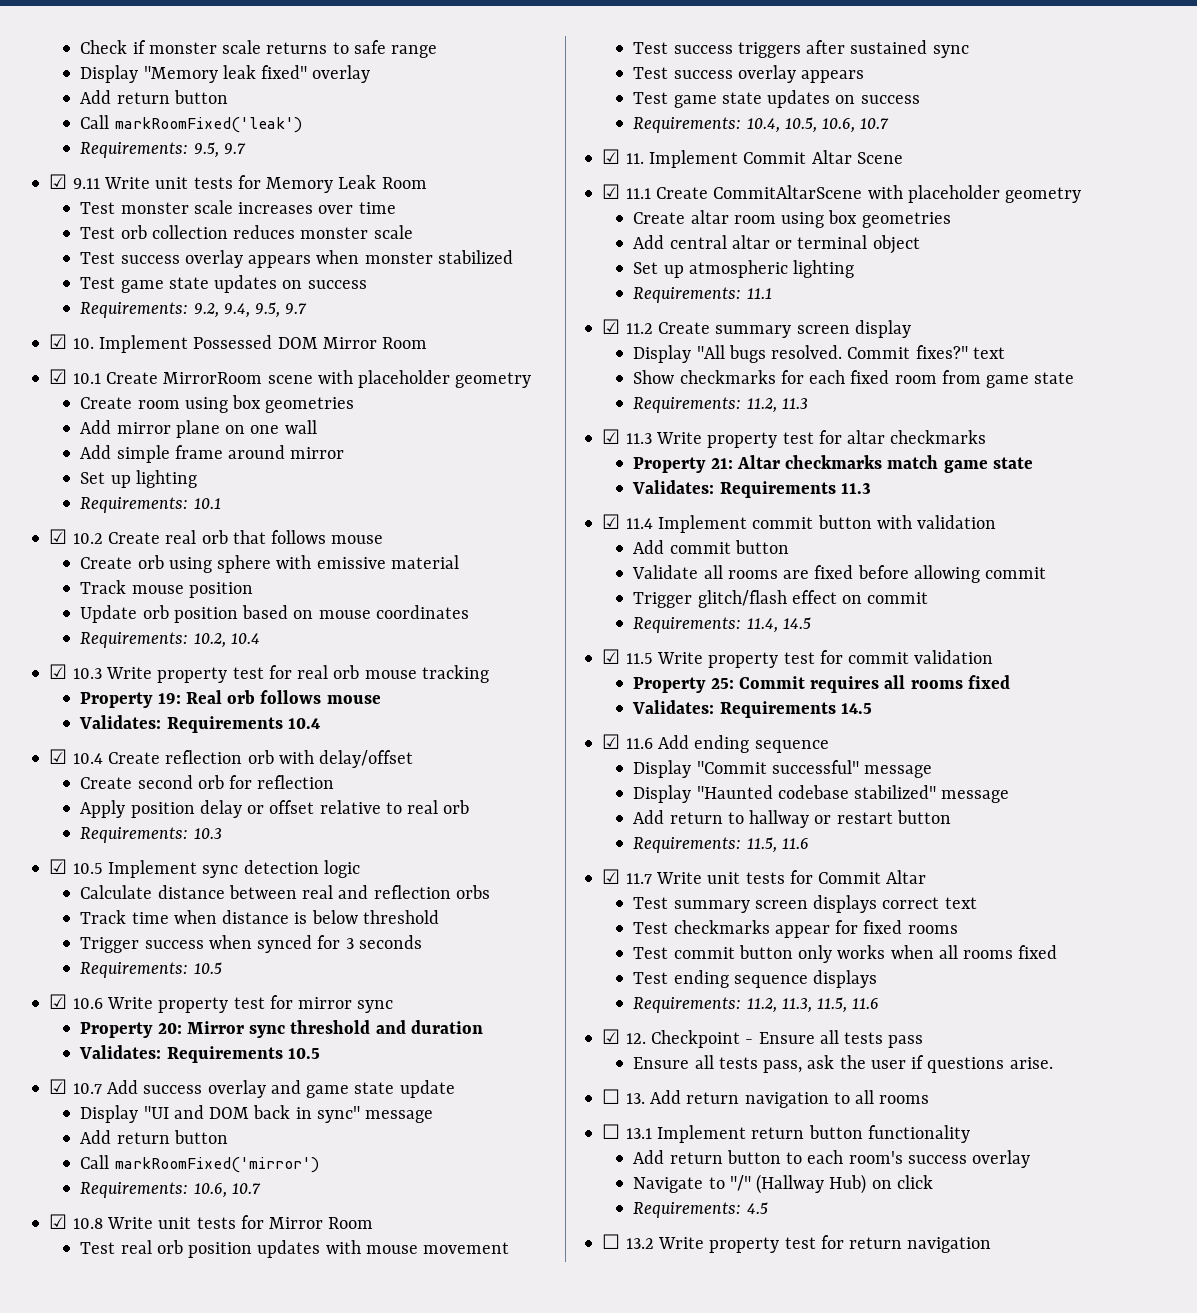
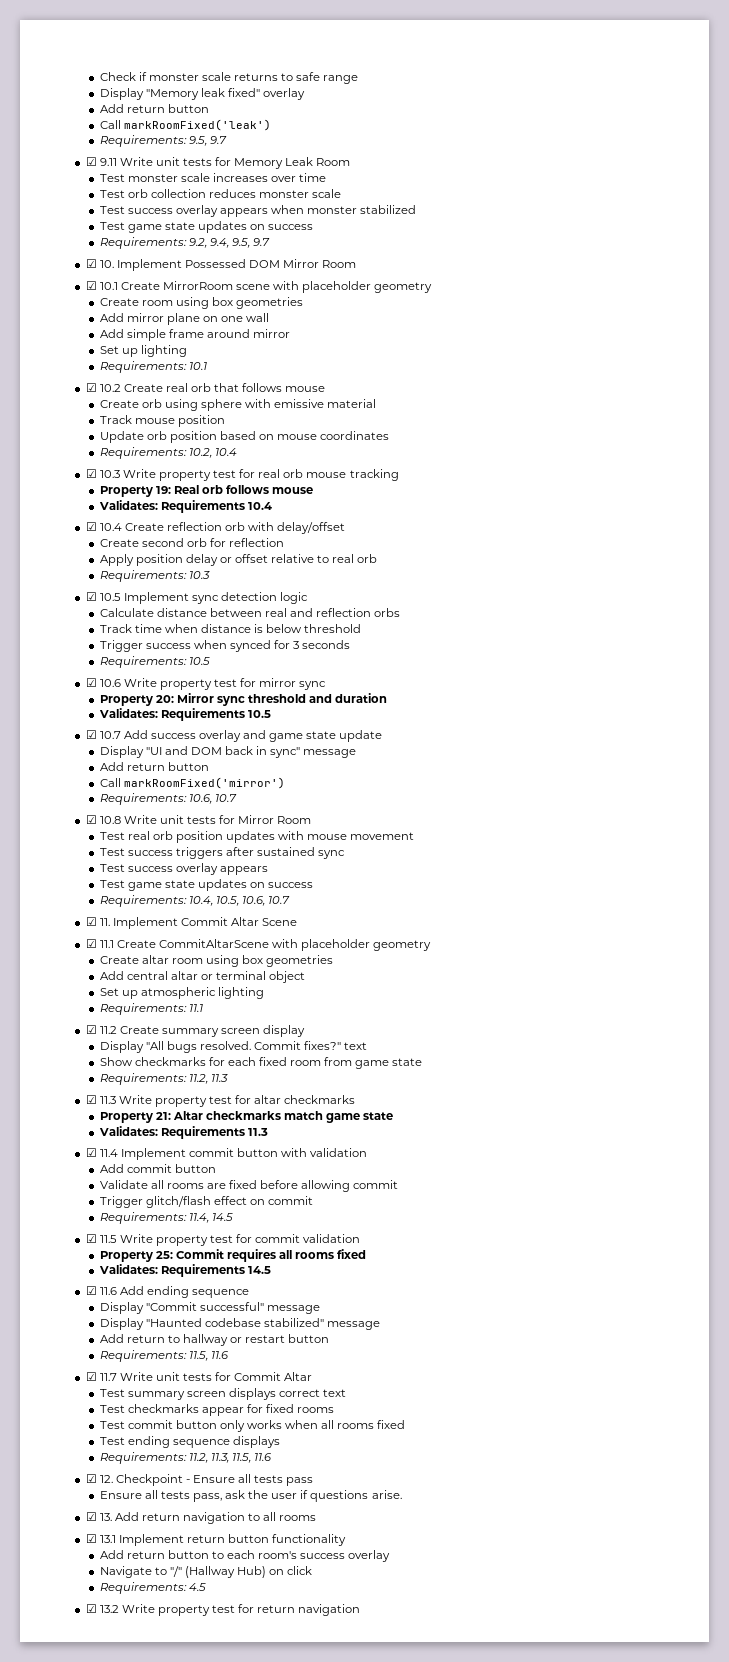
[602,1089,621,1104] ☐ -> [85,1512,97,1521] ☑
[602,1124,621,1139] ☐ -> [85,1534,97,1543] ☑
[602,1234,621,1249] ☐ -> [85,1604,97,1613] ☑

